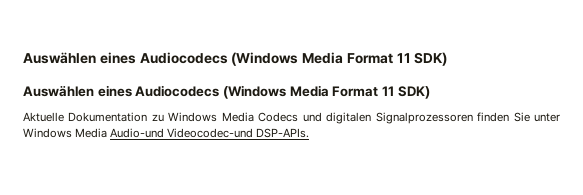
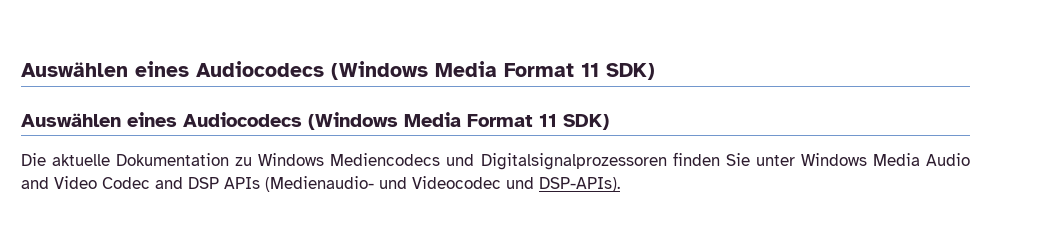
[23,112,64,122] Aktuelle -> [21,153,111,166] Die aktuelle
[221,112,473,124] Media Codecs und digitalen Signalprozessoren -> [330,153,667,170] Mediencodecs und Digitalsignalprozessoren
[110,128,310,138] Audio-und Videocodec-und DSP-APIs. -> [926,153,971,166] [21,176,620,192] Audio and Video Codec and DSP APIs (Medienaudio- und Videocodec und DSP-APIs).

